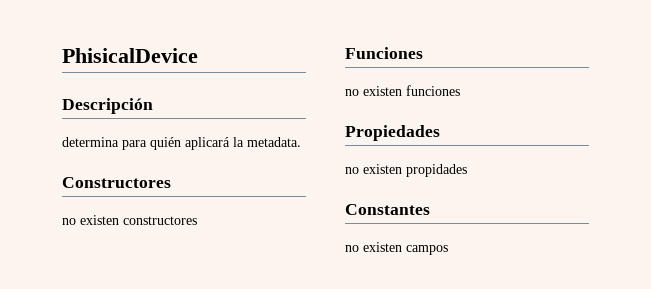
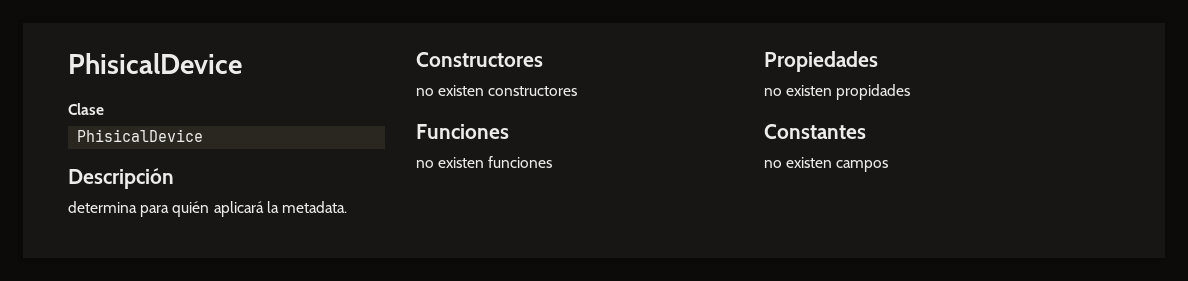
[62,48,198,63] PhisicalDevice -> [68,53,242,74] [68,103,104,115] [77,129,204,142] PhisicalDevice // Clase // PhisicalDevice

